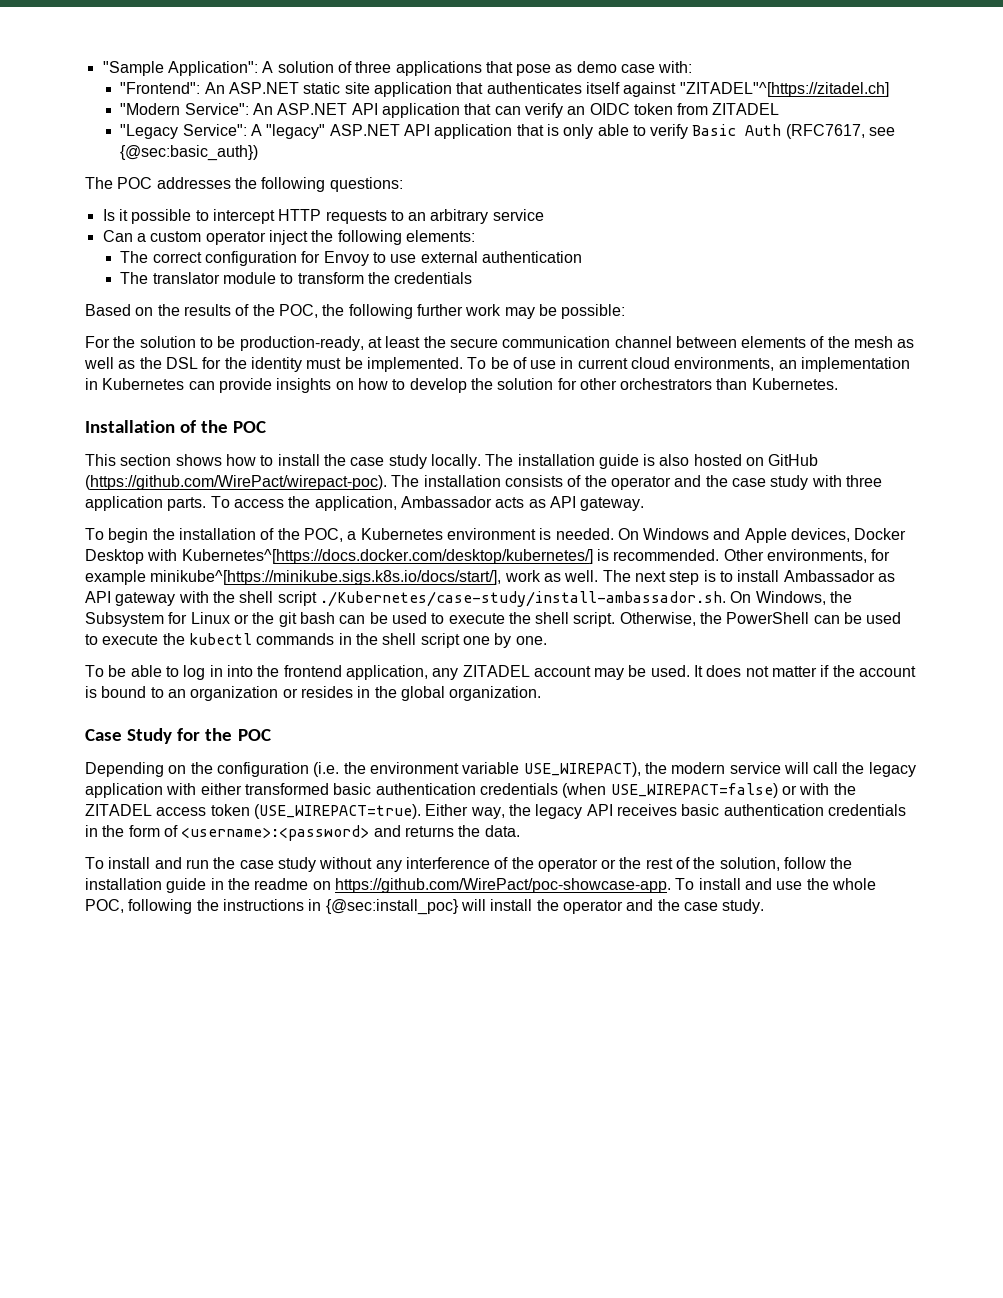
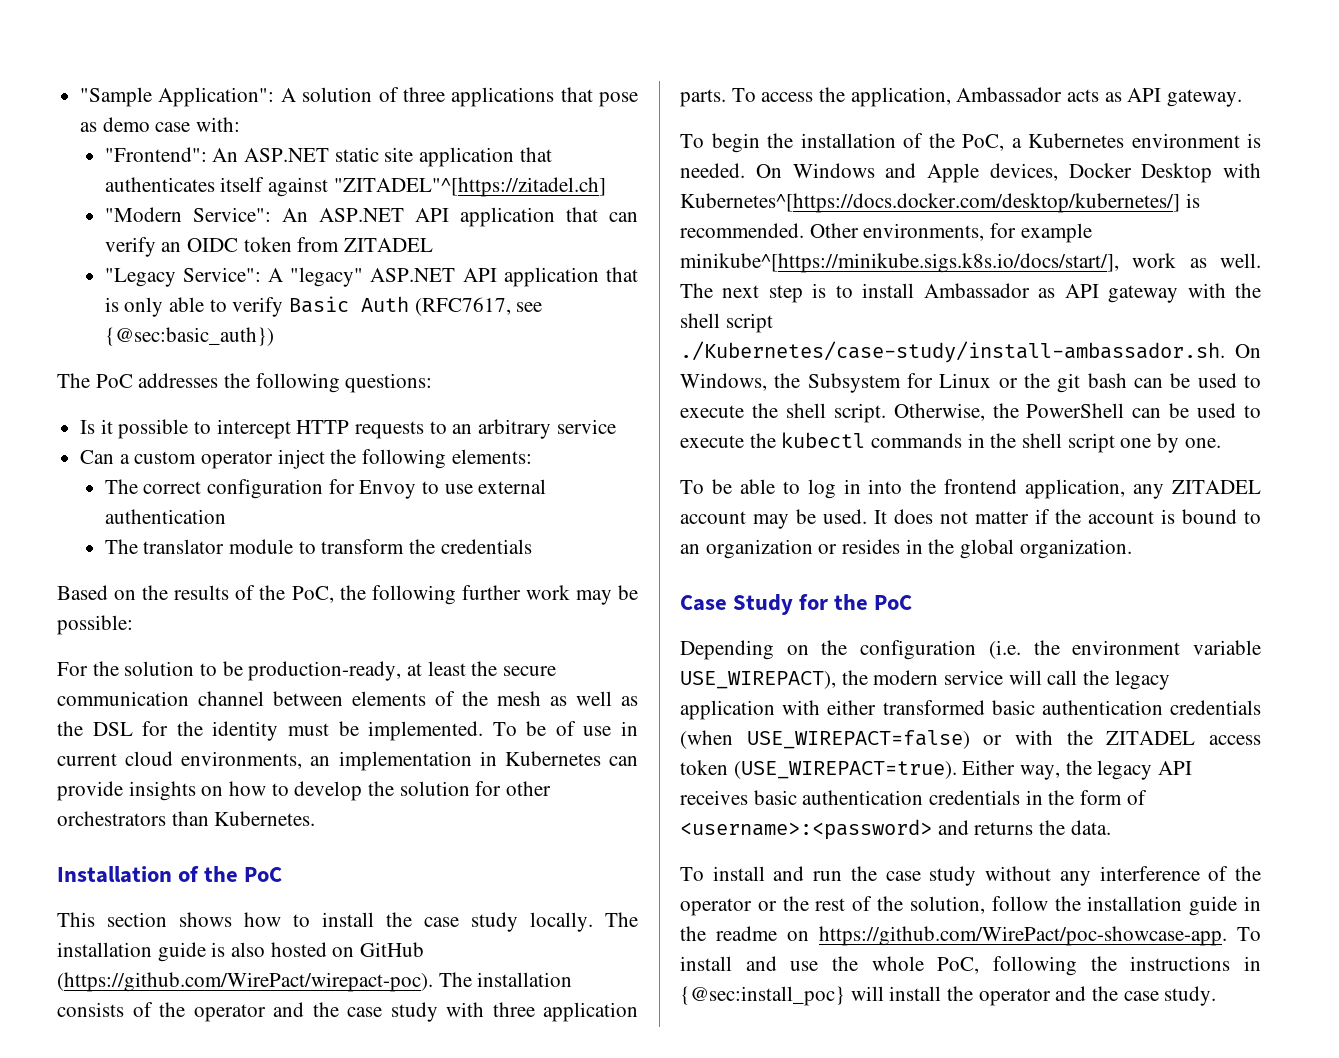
[117,177,153,189] POC -> [95,374,133,388] PoC
[278,304,318,318] POC, -> [291,586,334,603] PoC,
[233,421,267,433] POC -> [244,867,283,882] PoC
[303,528,343,542] POC, -> [962,134,1004,151] PoC,
[237,729,271,741] POC -> [874,595,913,610] PoC
[85,899,124,913] POC, -> [937,957,980,974] PoC,

